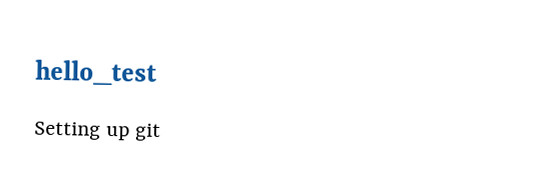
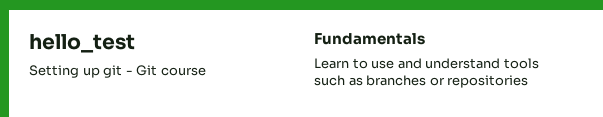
(162, 132) none -> [125,65,206,76] [314,33,425,45] [314,58,539,69] [314,75,529,88] - Git course // Fundamentals // Learn to use and understand tools such as branches or repositories

